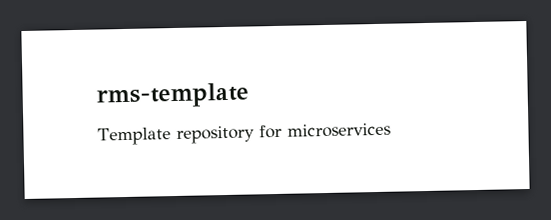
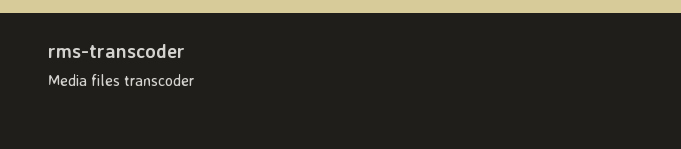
[96,82,249,109] [97,122,391,146] rms-template // Template repository for microservices -> [48,44,185,58] [48,74,195,86] rms-transcoder // Media files transcoder

